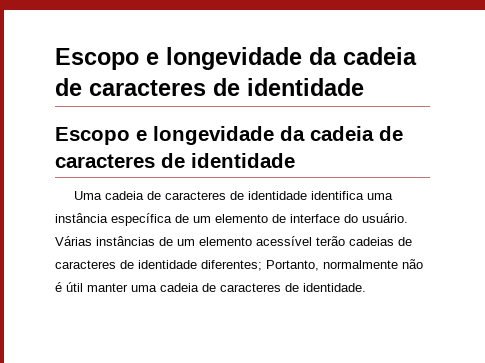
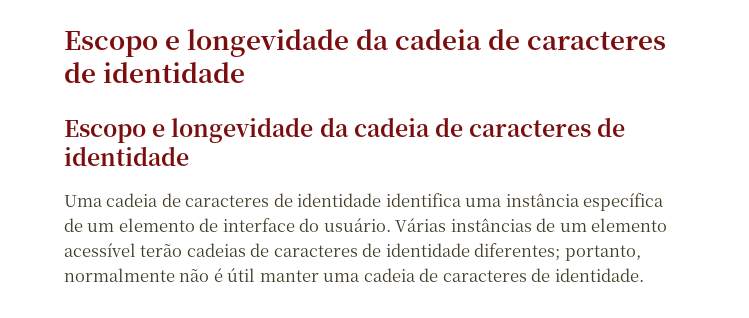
[266,260,319,271] Portanto, -> [564,245,641,261] portanto,

